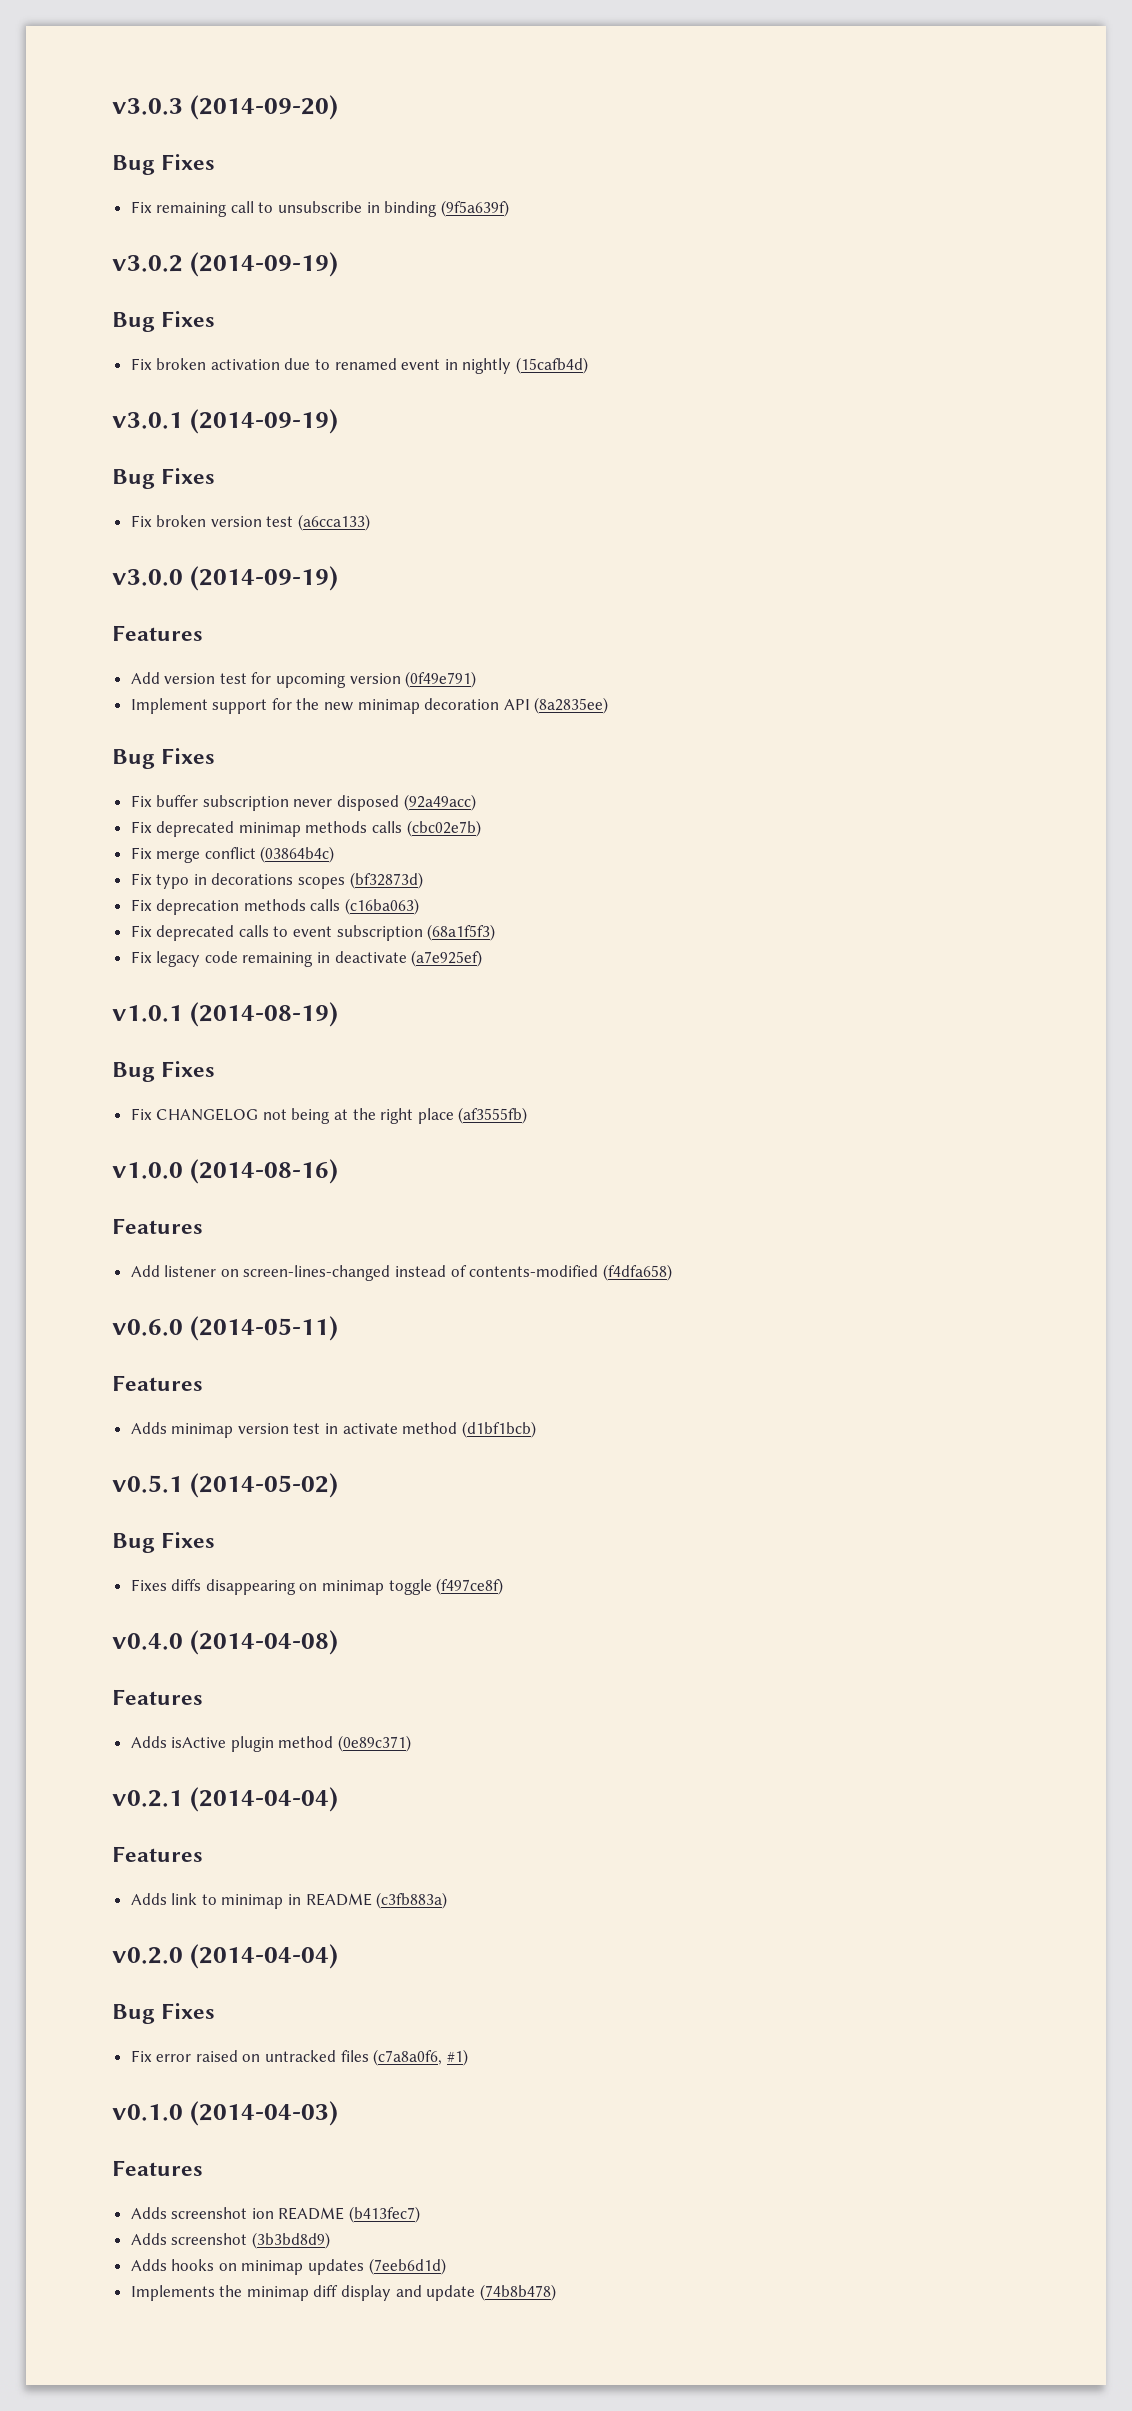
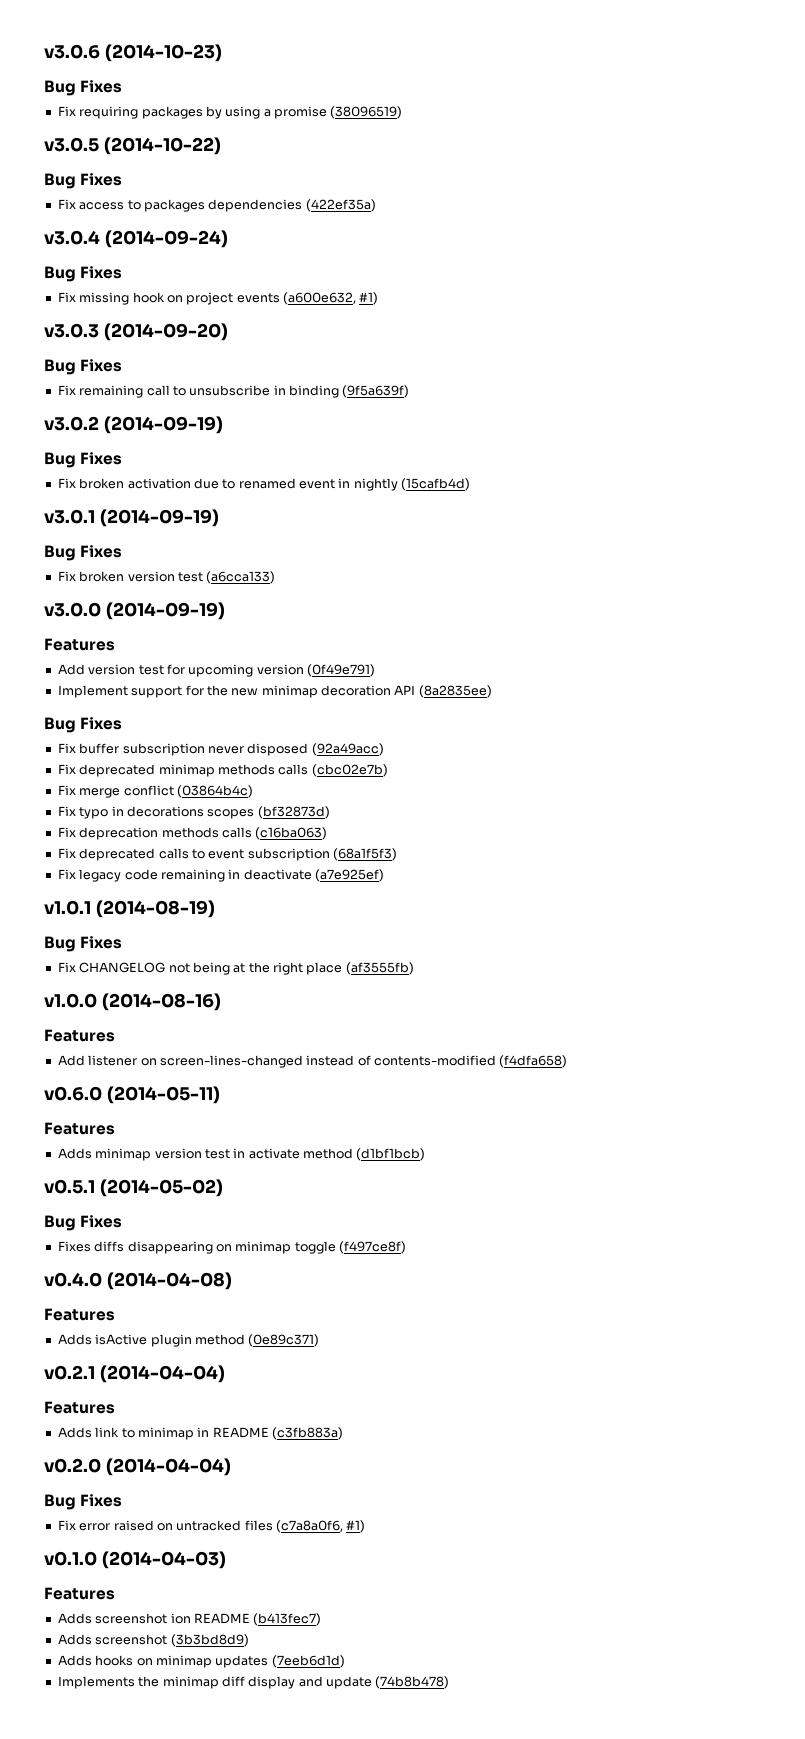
(112, 106) none -> [44,44,222,62] [44,80,123,96] [57,106,403,119] [44,137,221,155] [44,173,123,189] [57,199,376,212] [44,230,228,248] [44,266,123,282] [57,292,379,305] v3.0.6 (2014-10-23) // Bug Fixes // Fix requiring packages by using a promise (38096519) // v3.0.5 (2014-10-22) // Bug Fixes // Fix access to packages dependencies (422ef35a) // v3.0.4 (2014-09-24) // Bug Fixes // Fix missing hook on project events (a600e632, #1) //

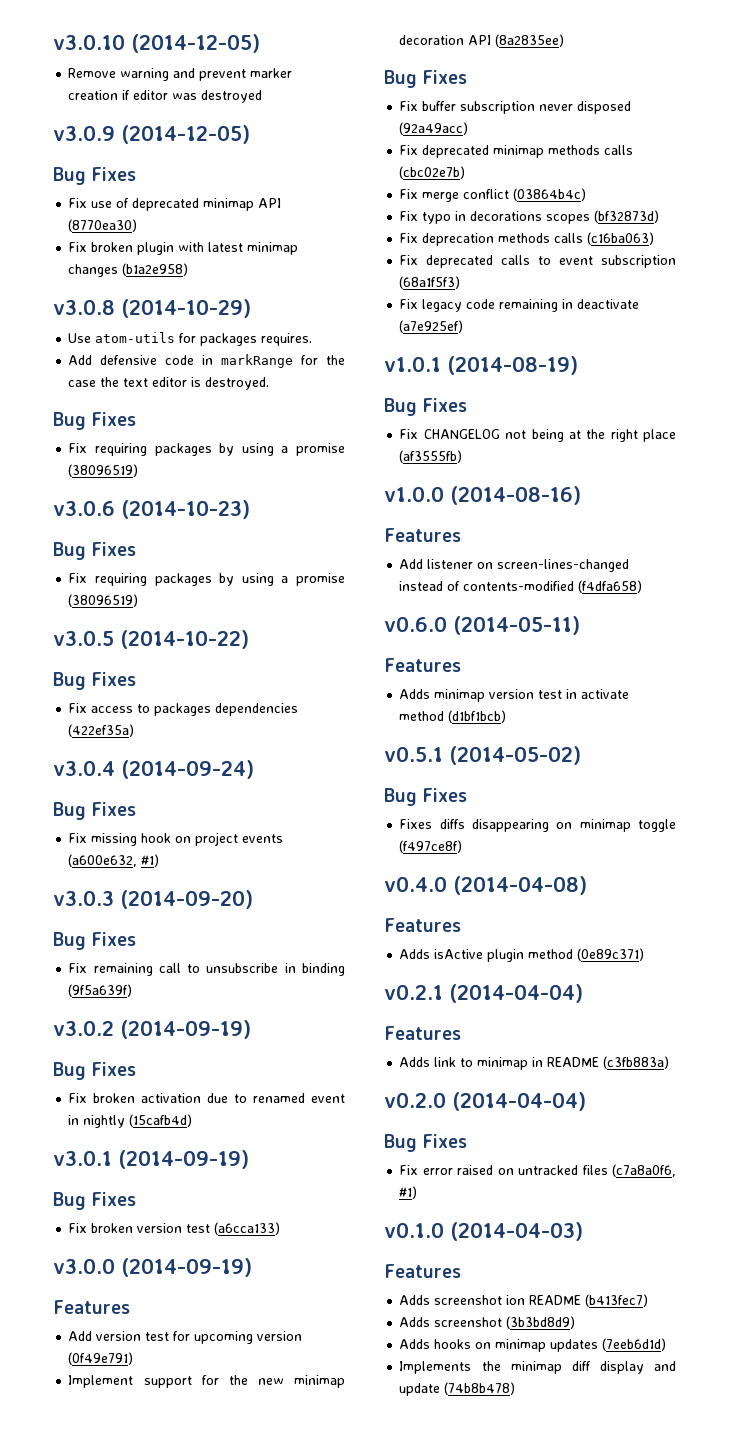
(44, 51) none -> [53,34,260,53] [68,68,293,81] [68,90,263,103] [53,125,250,144] [53,167,137,185] [68,198,282,211] [68,219,138,232] [68,242,299,255] [68,263,189,277] [53,299,251,318] [68,332,313,346] [68,354,346,368] [68,377,270,390] [53,412,137,430] [68,443,345,456] [68,464,139,477] v3.0.10 (2014-12-05) // Remove warning and prevent marker creation if editor was destroyed // v3.0.9 (2014-12-05) // Bug Fixes // Fix use of deprecated minimap API (8770ea30) // Fix broken plugin with latest minimap changes (b1a2e958) // v3.0.8 (2014-10-29) // Use atom-utils for packages requires. // Add defensive code in markRange for the case the text editor is destroyed. // Bug Fixes // Fix requiring packages by using a promise (38096519) //

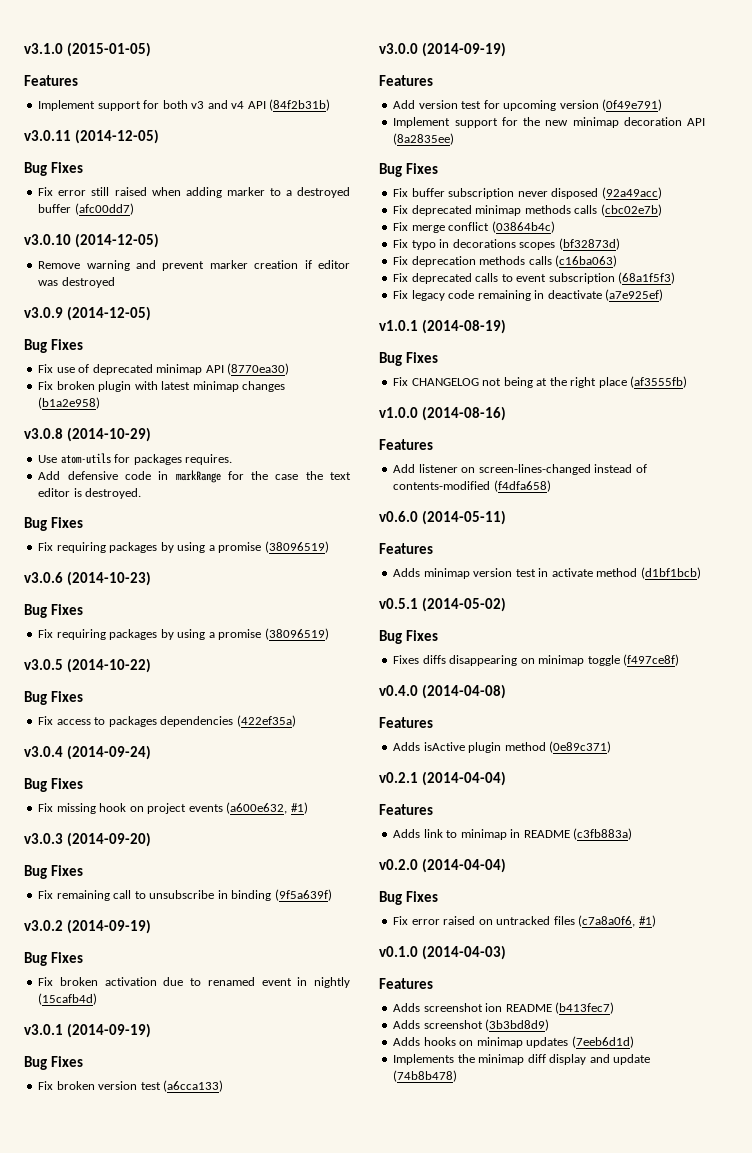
(53, 42) none -> [24,42,152,57] [24,75,78,86] [38,99,331,111] [24,129,160,144] [24,162,83,176] [38,187,351,198] [38,203,134,215] v3.1.0 (2015-01-05) // Features // Implement support for both v3 and v4 API (84f2b31b) // v3.0.11 (2014-12-05) // Bug Fixes // Fix error still raised when adding marker to a destroyed buffer (afc00dd7) //

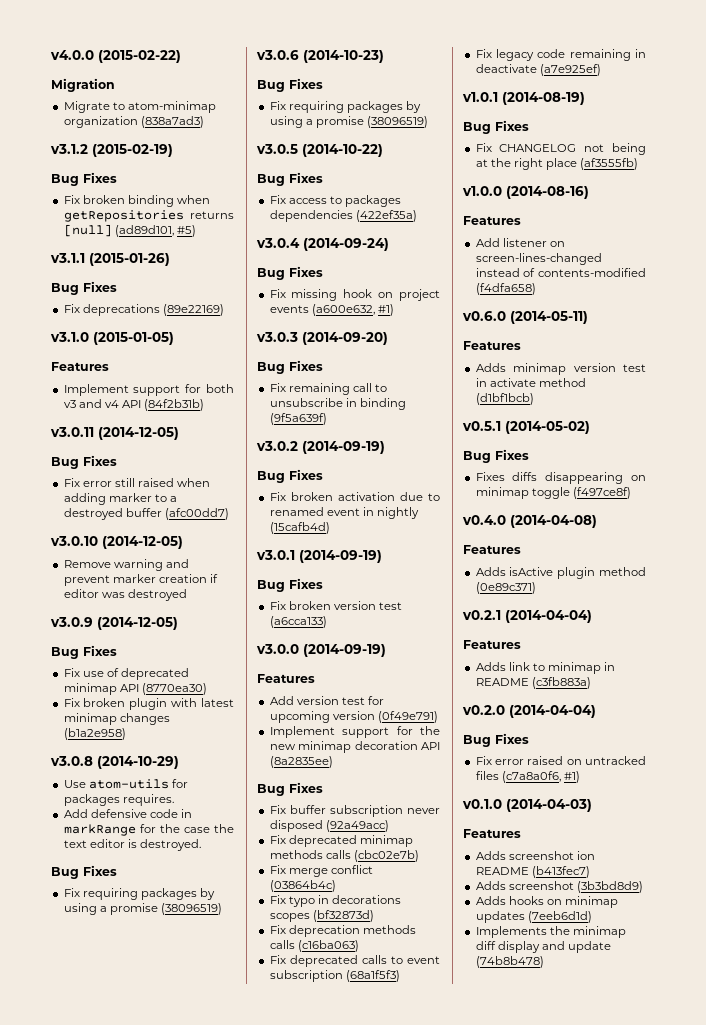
(24, 48) none -> [50,50,181,63] [51,78,115,92] [63,101,216,113] [63,116,204,128] [50,144,173,157] [51,172,117,186] [63,195,210,207] [63,210,234,222] [63,224,196,237] [50,253,170,266] [51,281,117,295] [63,304,224,316] v4.0.0 (2015-02-22) // Migration // Migrate to atom-minimap organization (838a7ad3) // v3.1.2 (2015-02-19) // Bug Fixes // Fix broken binding when getRepositories returns [null] (ad89d101, #5) // v3.1.1 (2015-01-26) // Bug Fixes // Fix deprecations (89e22169) //

